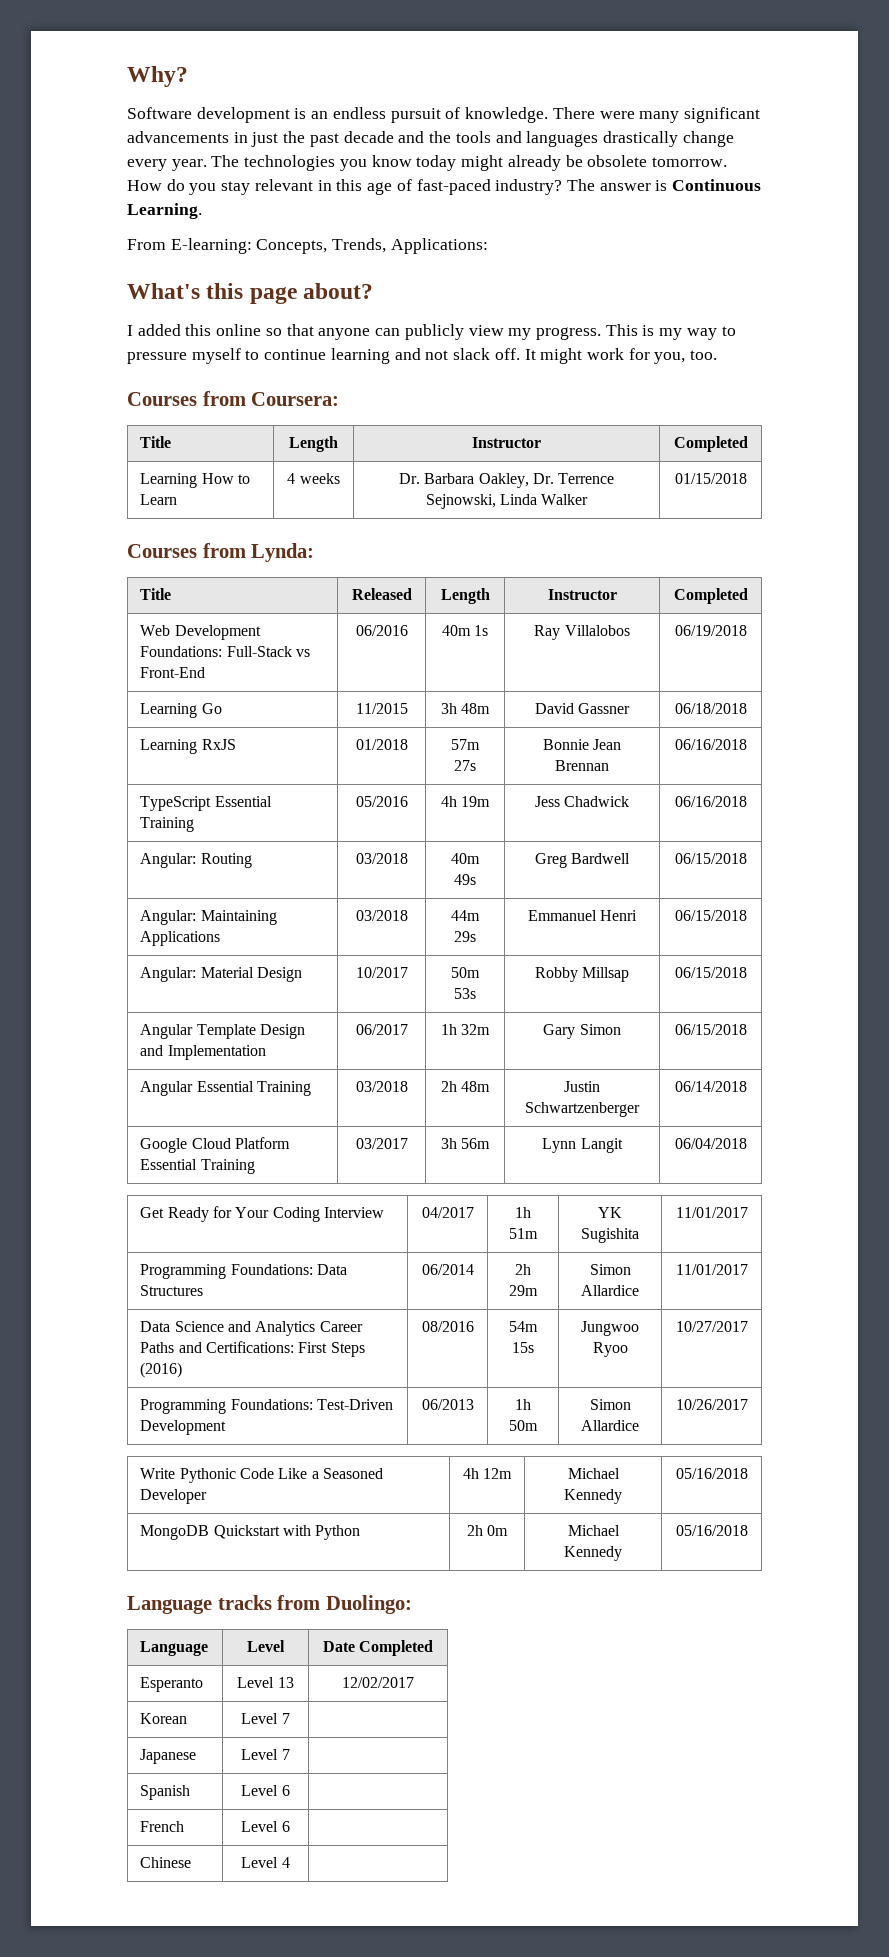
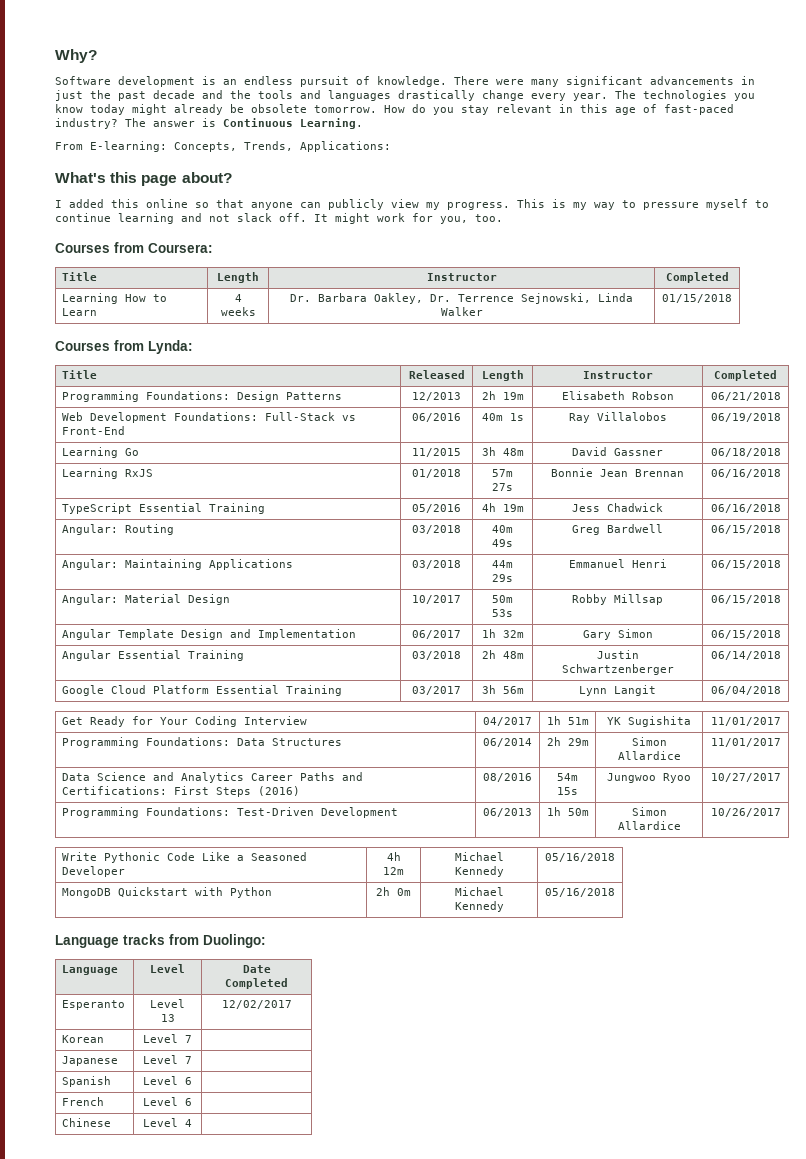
(748, 596) none -> [62,391,343,402] [412,392,462,401] [481,391,524,400] [561,391,674,400] [710,392,781,401] // Programming Foundations: Design Patterns | 12/2013 | 2h 19m | Elisabeth Robson | 06/21/2018

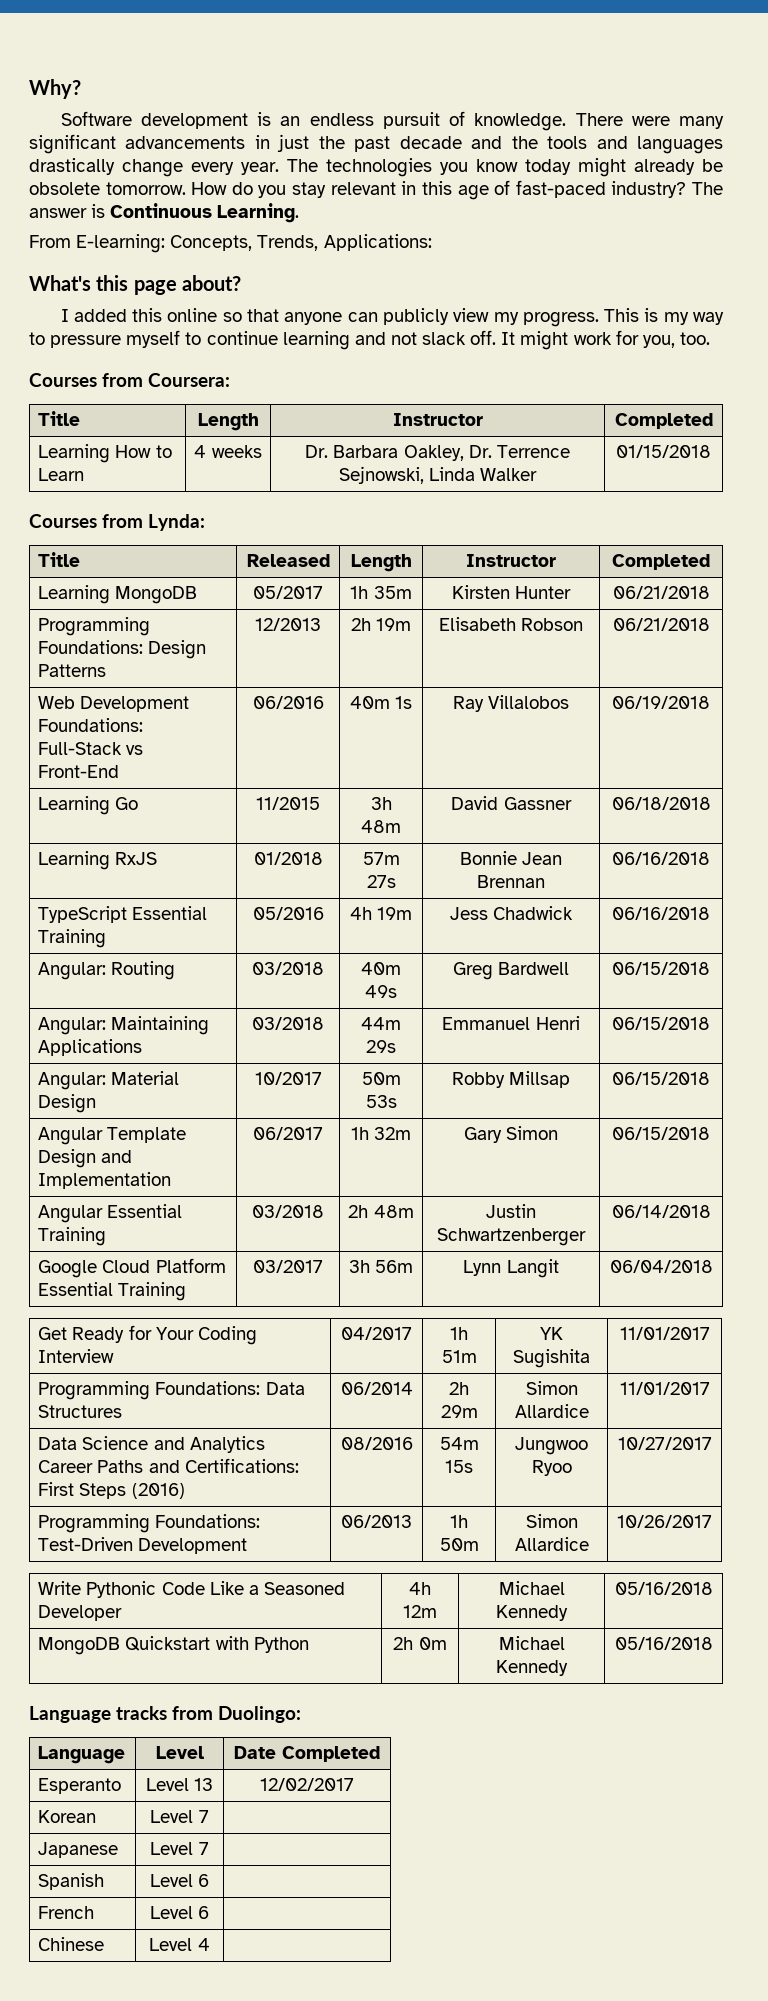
(777, 375) none -> [38,585,198,604] [253,586,323,599] [350,586,412,599] [451,585,572,599] [612,586,710,599] // Learning MongoDB | 05/2017 | 1h 35m | Kirsten Hunter | 06/21/2018

